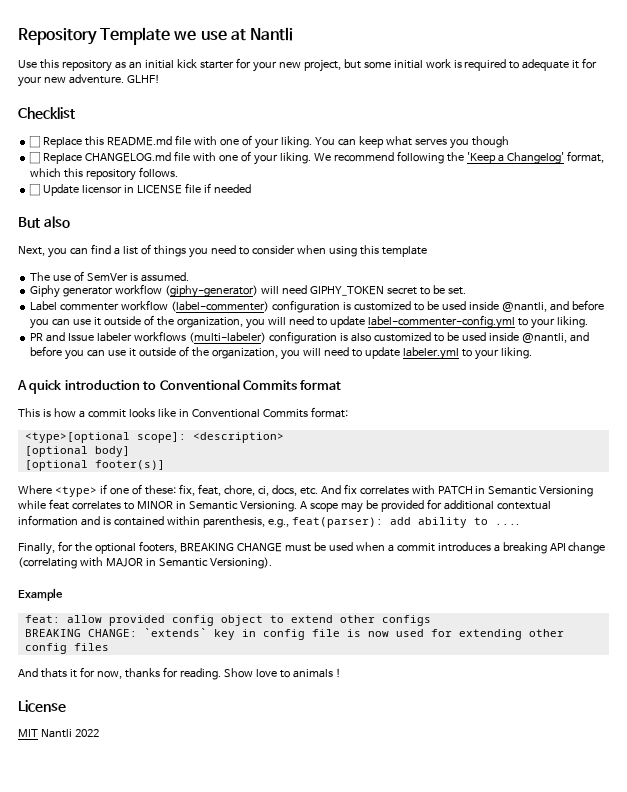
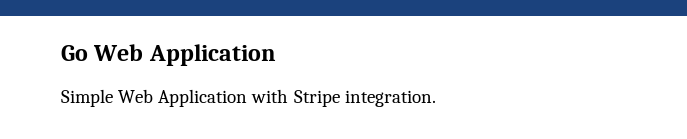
[18,27,293,45] [18,58,598,72] [18,74,160,87] [18,107,75,119] [29,135,509,149] [29,151,604,165] [30,167,179,181] [29,183,251,196] [18,216,70,228] [18,244,427,258] [30,271,189,282] [30,284,466,298] [30,300,604,313] [30,315,588,329] [30,331,589,344] [30,346,532,360] [17,379,342,394] [18,407,348,418] [24,432,284,443] [24,446,130,457] [24,460,165,471] [18,484,594,497] [18,499,551,513] [18,515,519,528] [18,541,606,555] [18,557,272,569] [18,588,63,601] [24,615,431,626] [24,628,564,640] [24,643,109,654] [18,667,341,680] [18,700,66,712] [18,729,99,738] Repository Template we use at Nantli // Use this repository as an initial kick starter for your new project, but some initial work is required to adequate it for your new adventure. GLHF! // Checklist // ☐ Replace this README.md file with one of your liking. You can keep what serves you though // ☐ Replace CHANGELOG.md file with one of your liking. We recommend following the 'Keep a Changelog' format, which this repository follows. // ☐ Update licensor in LICENSE file if needed // But also // Next, you can find a list of things you need to consider when using this template // The use of SemVer is assumed. // Giphy generator workflow (giphy-generator) will need GIPHY_TOKEN secret to be set. // Label commenter workflow (label-commenter) configuration is customized to be used inside @nantli, and before you can use it outside of the organization, you will need to update label-commenter-config.yml to your liking. // PR and Issue labeler workflows (multi-labeler) configuration is also customized to be used inside @nantli, and before you can use it outside of the organization, you will need to update labeler.yml to your liking. // A quick introduction to Conventional Commits format // This is how a commit looks like in Conventional Commits format: // <type>[optional scope]: <description> // [optional body] // [optional footer(s)] // Where <type> if one of these: fix, feat, chore, ci, docs, etc. And fix correlates with PATCH in Semantic Versioning while feat correlates to MINOR in Semantic Versioning. A scope may be provided for additional contextual information and is contained within parenthesis, e.g., feat(parser): add ability to .... // Finally, for the optional footers, BREAKING CHANGE must be used when a commit introduces a breaking API change (correlating with MAJOR in Semantic Versioning). // Example // feat: allow provided config object to extend other configs // BREAKING CHANGE: `extends` key in config file is now used for extending other config files // And thats it for now, thanks for reading. Show love to animals ! // License // MIT Nantli 2022 -> [61,44,276,66] [61,89,436,107] Go Web Application // Simple Web Application with Stripe integration.

